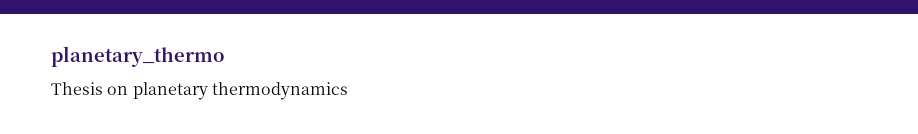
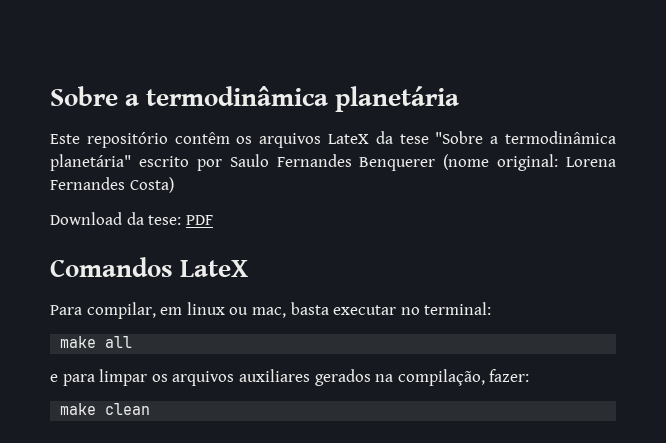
[51,46,225,67] [51,82,348,100] planetary_thermo // Thesis on planetary thermodynamics -> [50,86,460,112] [50,131,617,148] [50,154,616,171] [50,177,174,193] [50,212,213,225] [50,257,249,277] [50,302,492,319] [60,336,133,348] [50,369,530,386] [60,403,151,415] Sobre a termodinâmica planetária // Este repositório contêm os arquivos LateX da tese "Sobre a termodinâmica planetária" escrito por Saulo Fernandes Benquerer (nome original: Lorena Fernandes Costa) // Download da tese: PDF // Comandos LateX // Para compilar, em linux ou mac, basta executar no terminal: // make all // e para limpar os arquivos auxiliares gerados na compilação, fazer: // make clean

